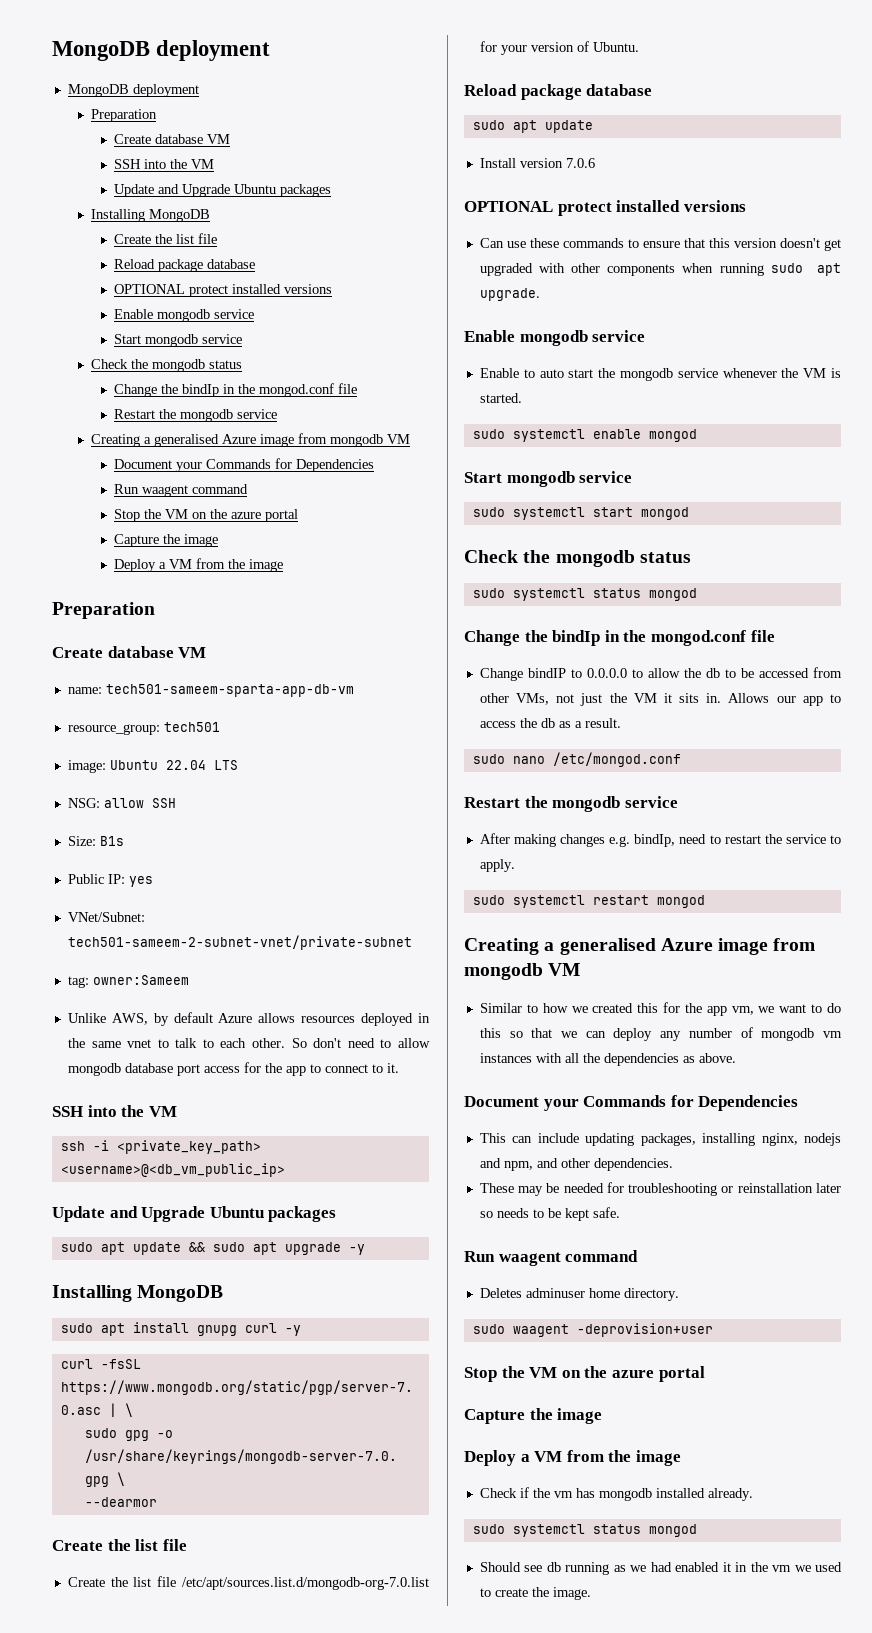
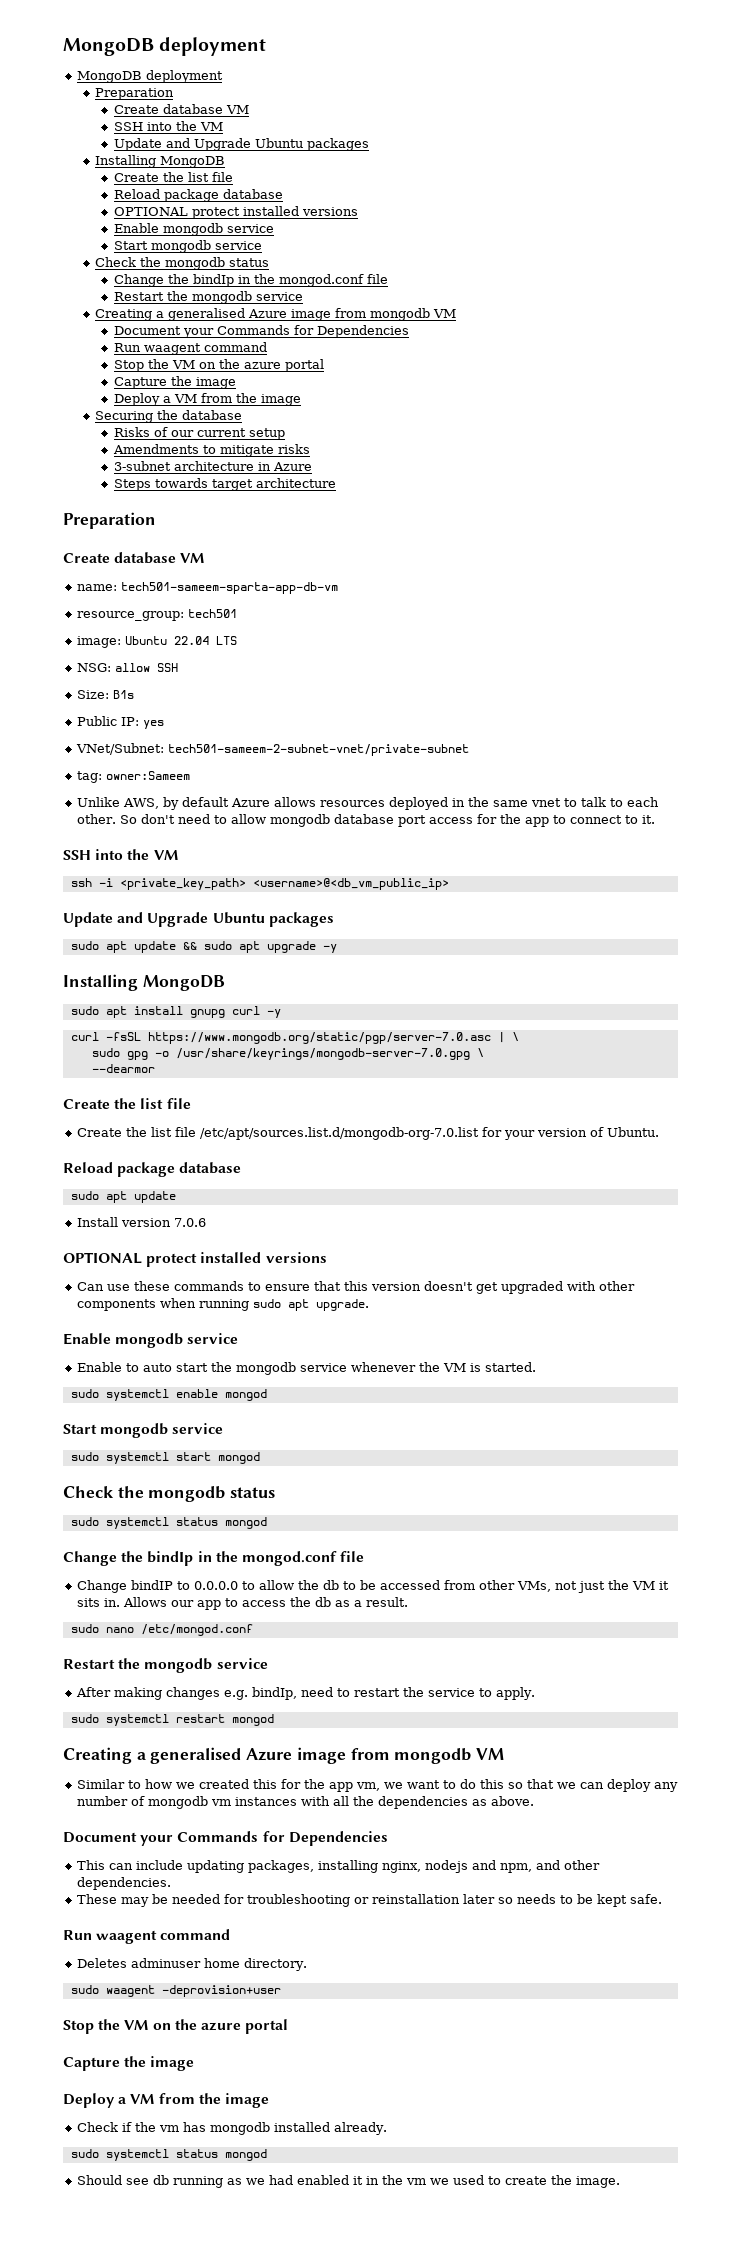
(283, 565) none -> [95,410,243,423] [113,427,285,440] [112,444,310,457] [113,461,312,471] [113,478,336,491] // Securing the database // Risks of our current setup // Amendments to mitigate risks // 3-subnet architecture in Azure // Steps towards target architecture

